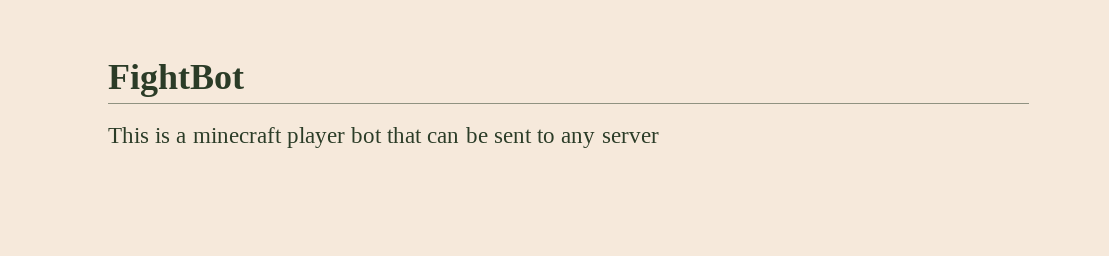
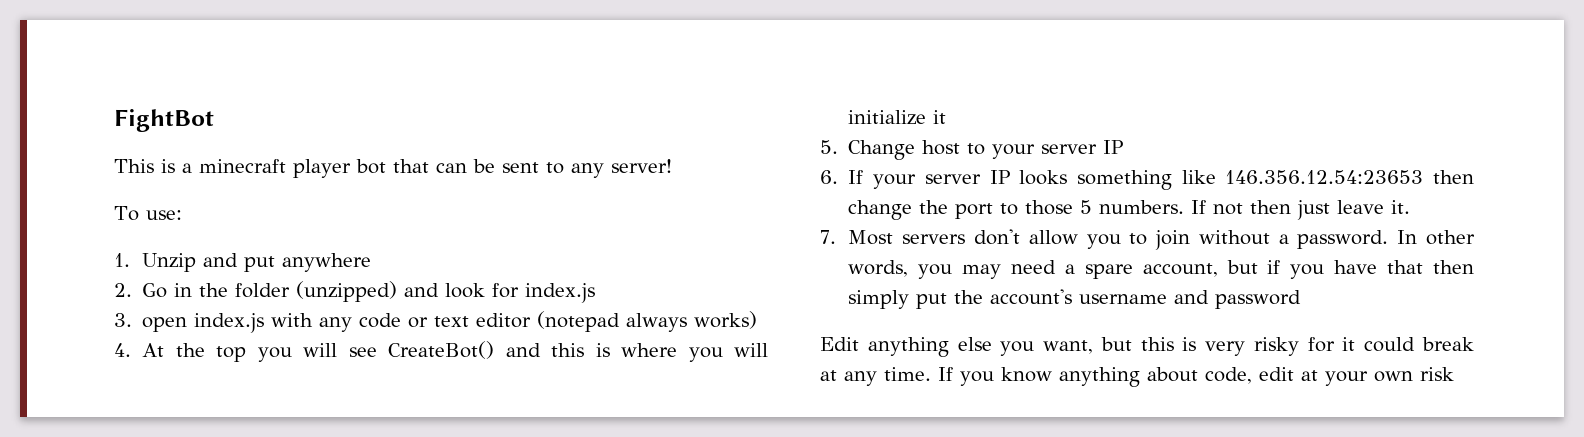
[601,132,659,143] server -> [611,159,672,173] [114,206,182,221] [114,253,372,272] [114,281,596,303] [114,311,758,333] [114,341,768,362] [848,110,947,125] [820,140,1124,160] [820,170,1474,190] [848,200,1411,220] [820,229,1475,250] [848,260,1474,279] [848,289,1302,309] [820,337,1474,357] [820,367,1454,387] server! // To use: // 1. Unzip and put anywhere // 2. Go in the folder (unzipped) and look for index.js // 3. open index.js with any code or text editor (notepad always works) // 4. At the top you will see CreateBot() and this is where you will initialize it // 5. Change host to your server IP // 6. If your server IP looks something like 146.356.12.54:23653 then change the port to those 5 numbers. If not then just leave it. // 7. Most servers don't allow you to join without a password. In other words, you may need a spare account, but if you have that then simply put the account's username and password // Edit anything else you want, but this is very risky for it could break at any time. If you know anything about code, edit at your own risk

